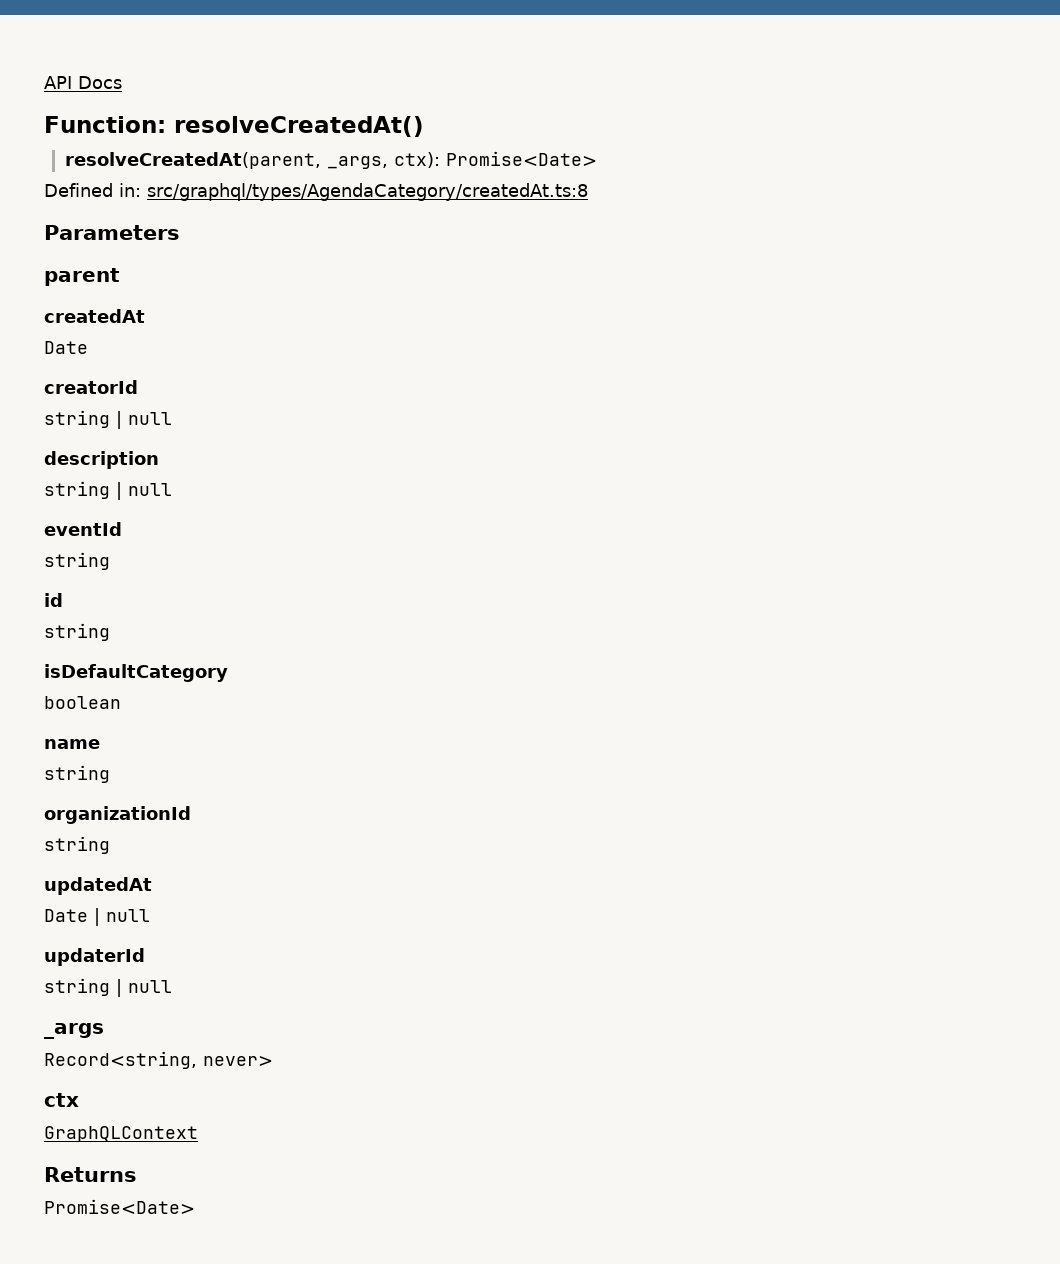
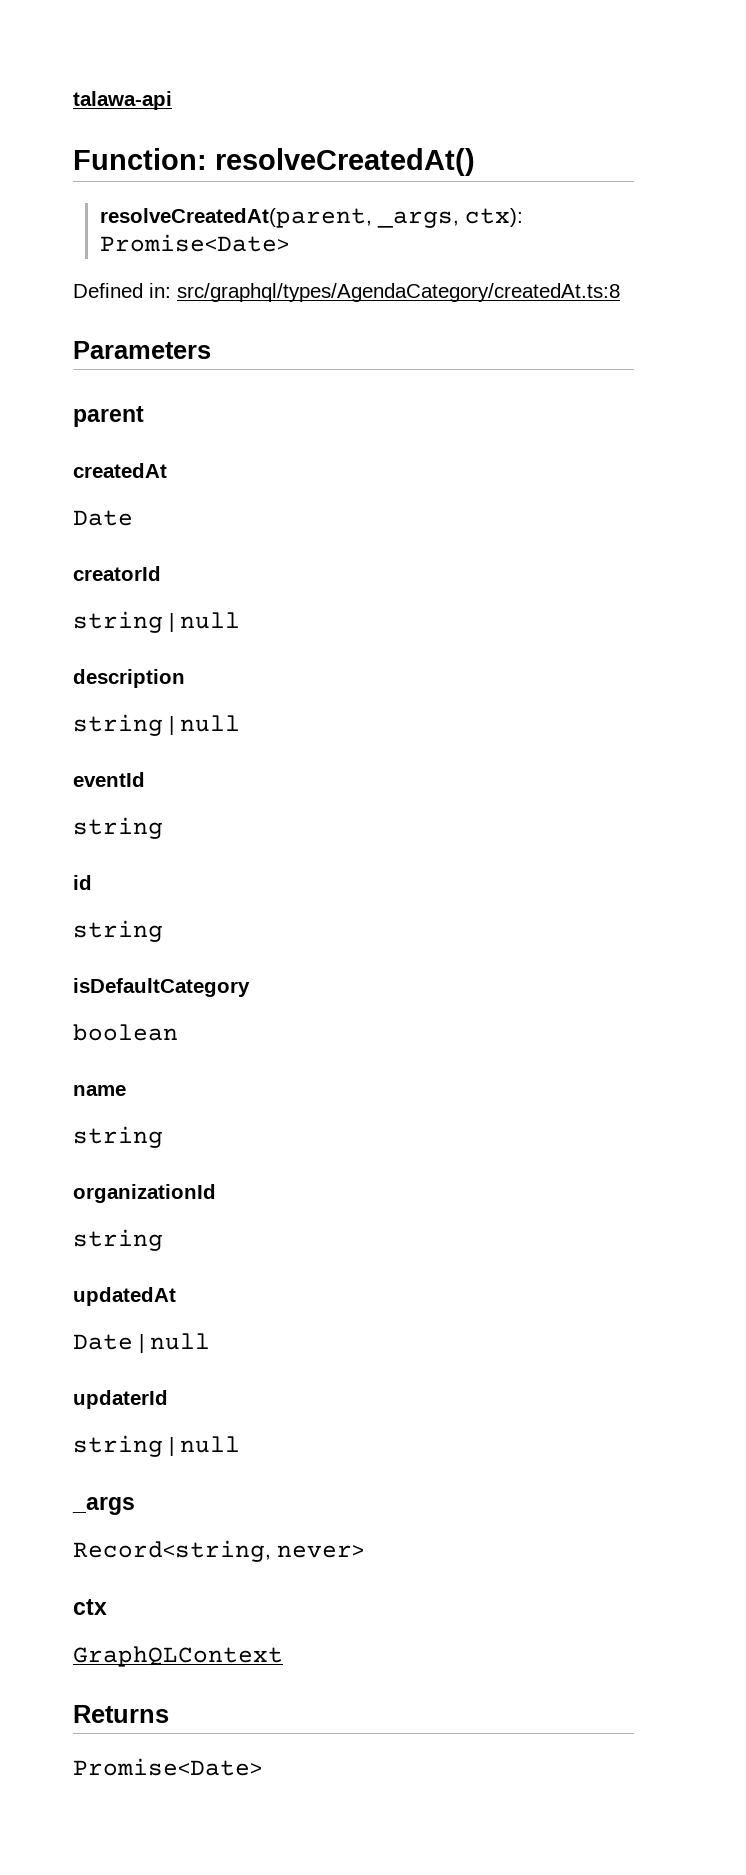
[44,76,122,89] API Docs -> [73,91,172,110] talawa-api

